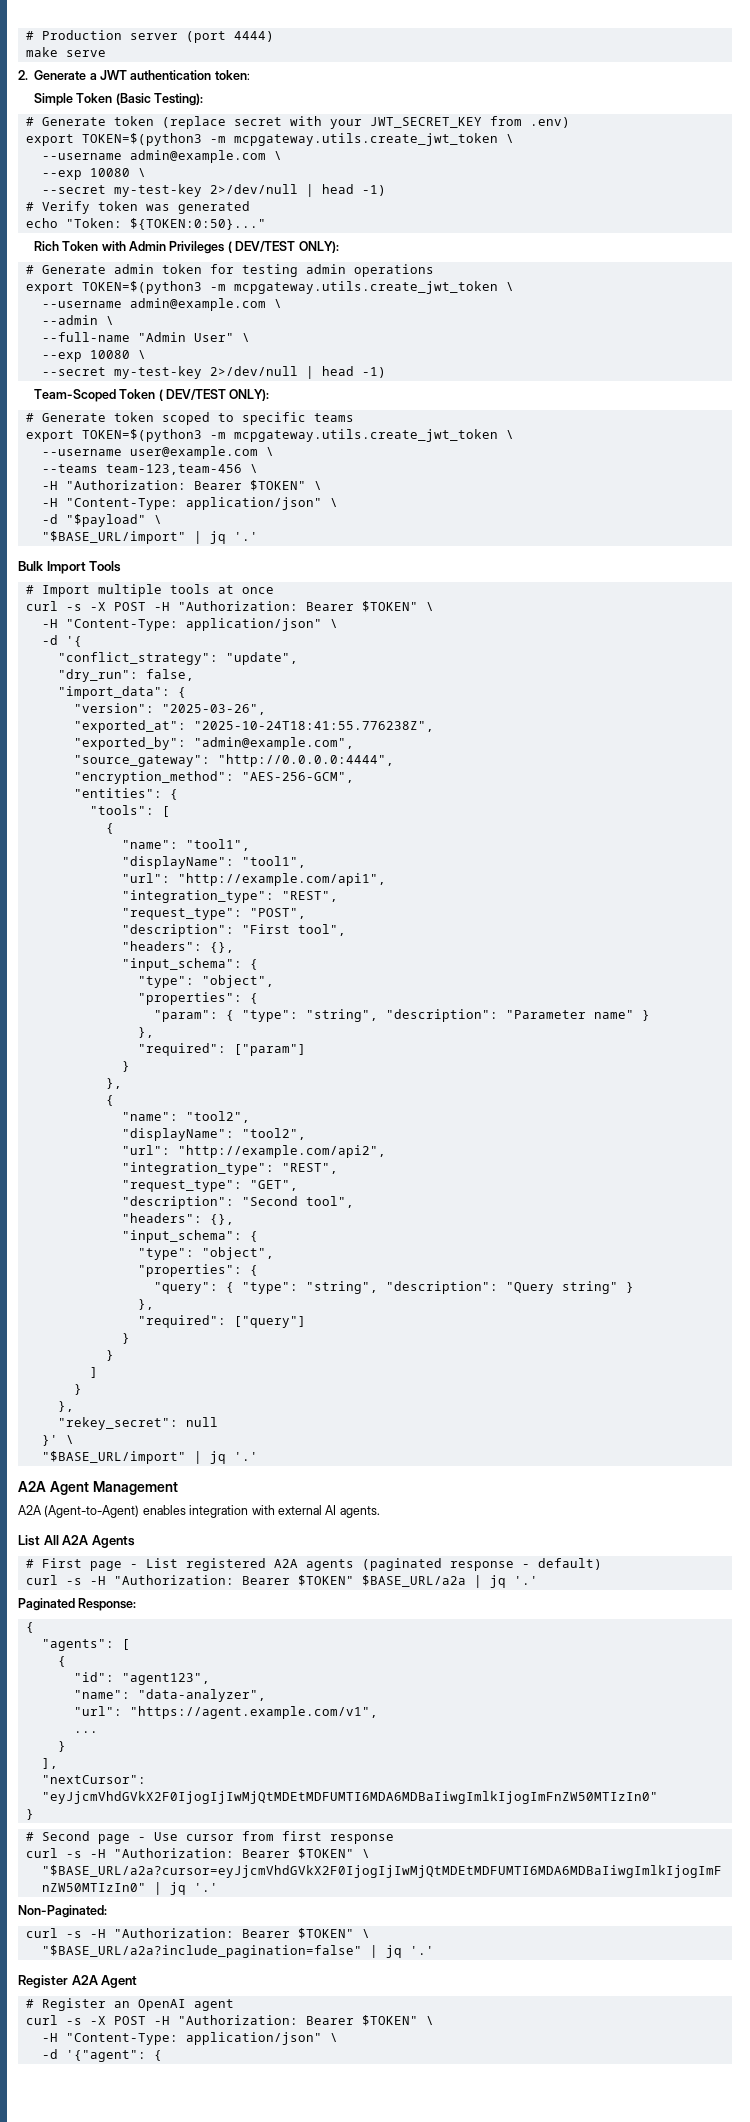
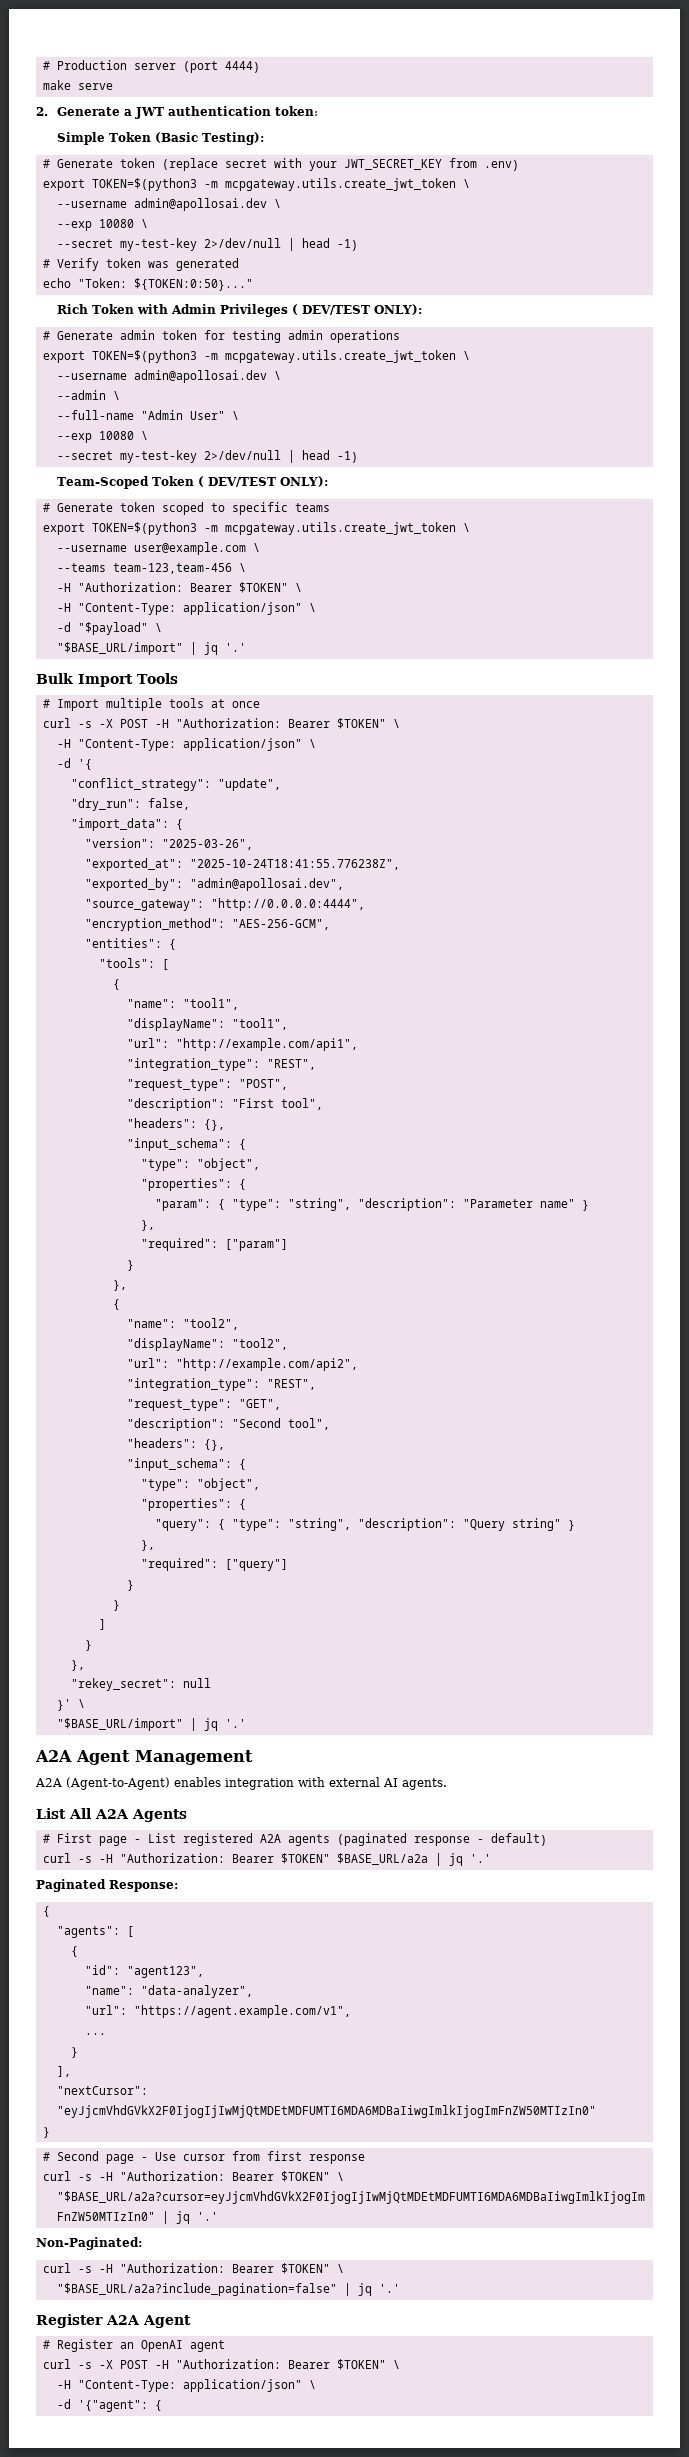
[129,150,266,163] admin@example.com -> [133,198,267,211] admin@apollosai.dev
[129,298,266,311] admin@example.com -> [133,370,267,383] admin@apollosai.dev
[193,737,354,750] "admin@example.com", -> [189,878,344,891] "admin@apollosai.dev",

